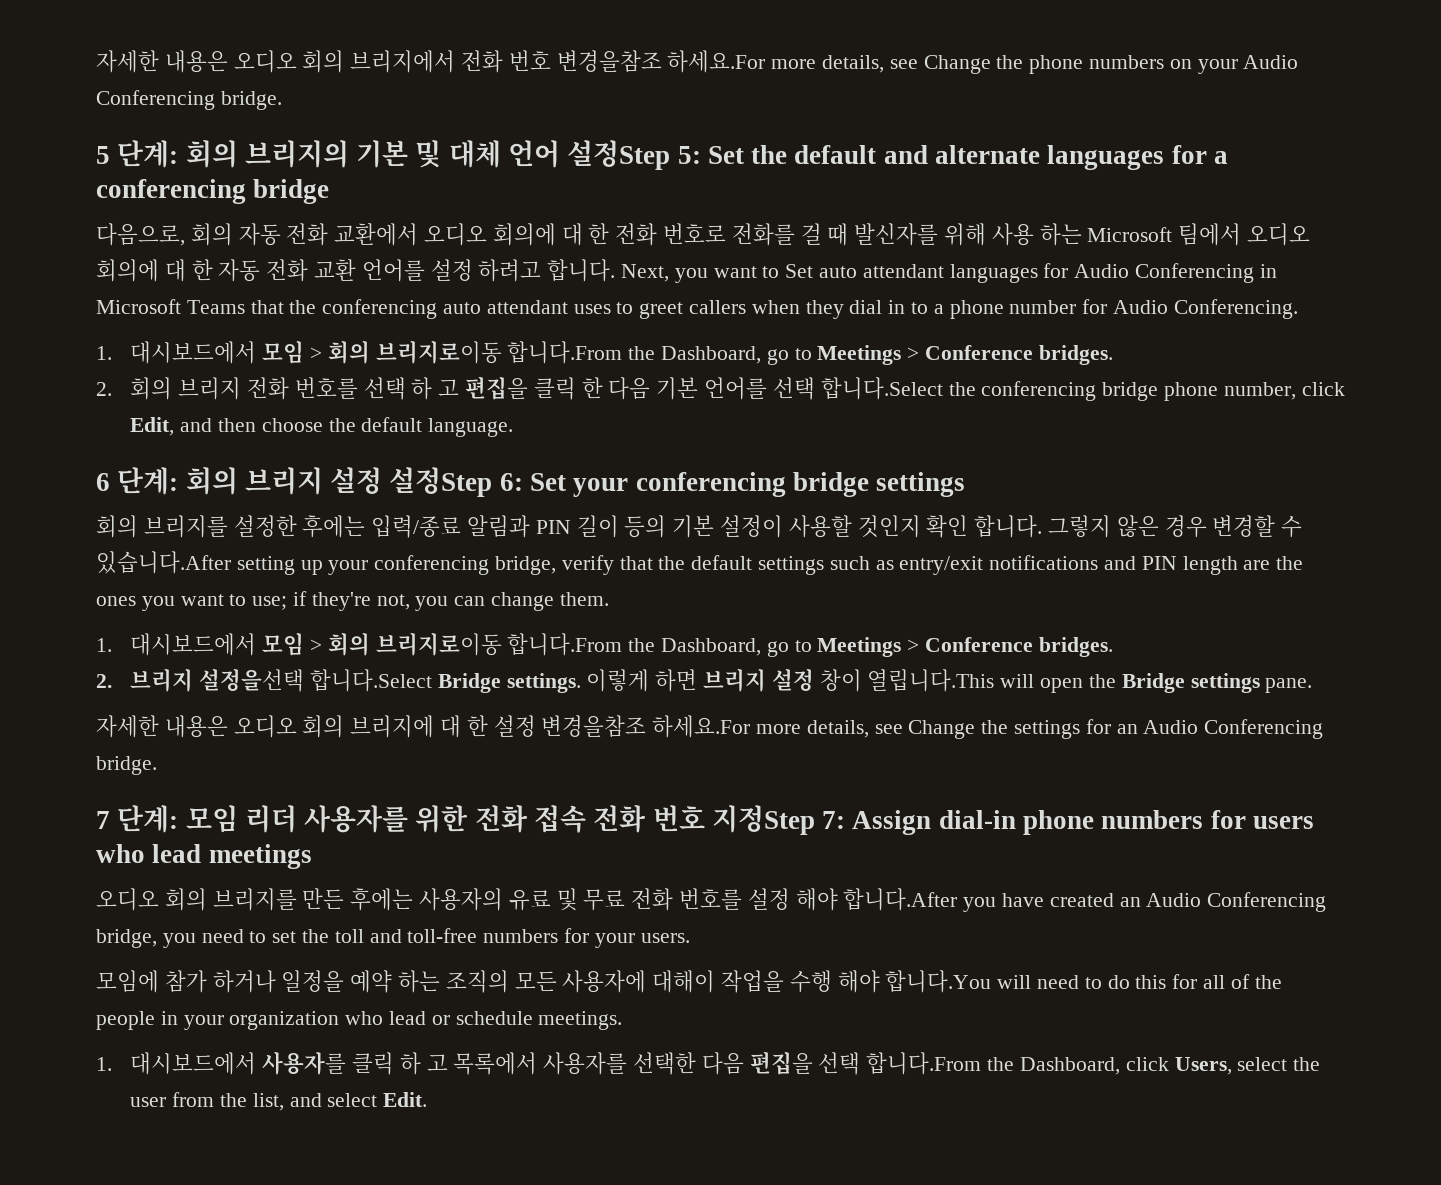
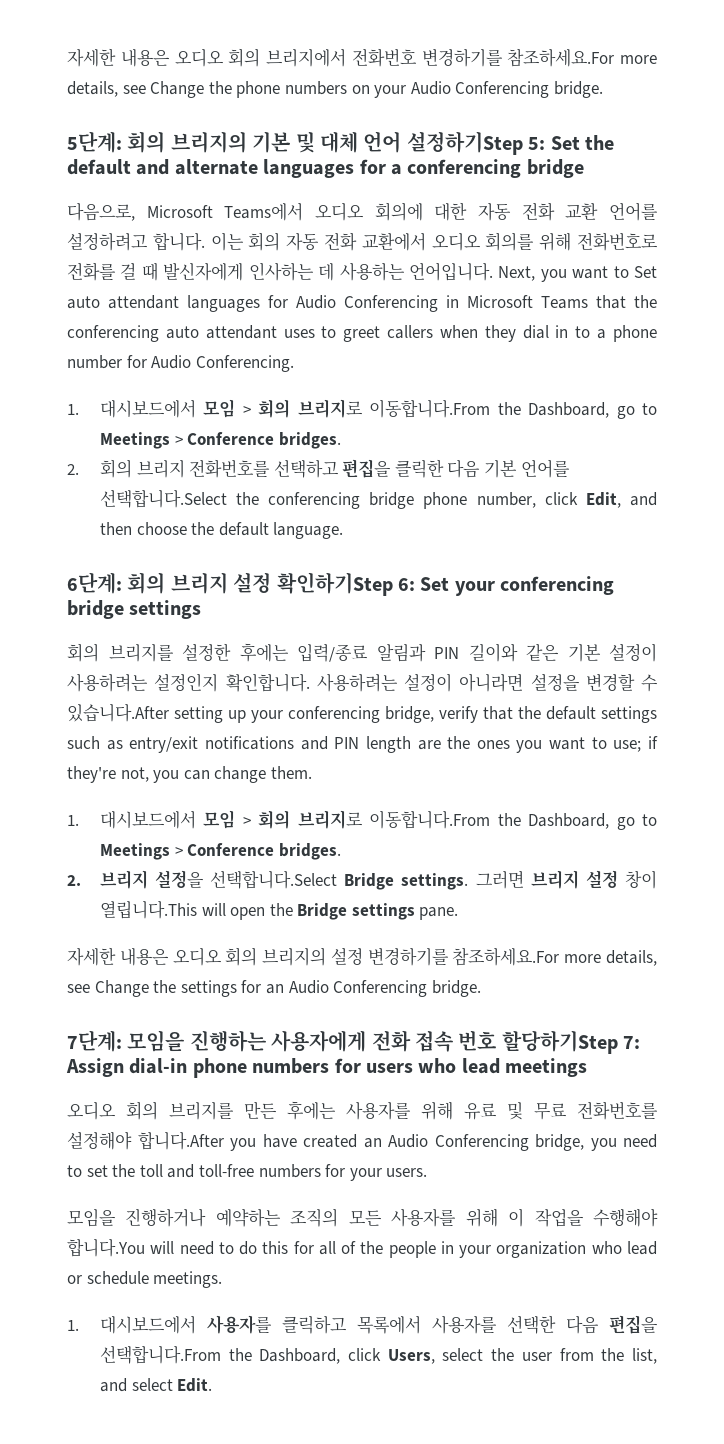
[461,50,766,73] 전화 번호 변경을참조 하세요.For -> [351,48,615,67] 전화번호 변경하기를 참조하세요.For
[96,140,179,168] 5 단계: -> [67,131,122,153] 5단계:
[567,140,671,170] 설정Step -> [406,131,523,155] 설정하기Step
(185, 234) none -> [146,202,659,221] [67,232,244,251] Microsoft Teams에서 오디오 회의에 대한 자동 전화 교환 언어를 설정하려고 합니다. 이는
[492,223,1311,246] [96,259,616,282] 회의에 대 한 전화 번호로 전화를 걸 때 발신자를 위해 사용 하는 Microsoft 팀에서 오디오 회의에 대 한 자동 전화 교환 언어를 설정 하려고 합니다. -> [485,232,658,251] [67,262,493,281] 회의를 위해 전화번호로 전화를 걸 때 발신자에게 인사하는 데 사용하는 언어입니다.
[375,341,623,364] 브리지로이동 합니다.From -> [297,399,491,418] 브리지로 이동합니다.From
[247,376,603,400] 전화 번호를 선택 하 고 편집을 클릭 한 -> [189,459,444,478] 전화번호를 선택하고 편집을 클릭한
[772,377,943,400] 선택 합니다.Select -> [99,489,227,508] 선택합니다.Select
[96,467,179,495] 6 단계: -> [67,572,122,594] 6단계:
[389,467,493,497] 설정Step -> [276,572,393,596] 확인하기Step
[576,515,1207,538] 길이 등의 기본 설정이 사용할 것인지 확인 합니다. 그렇지 않은 경우 -> [468,643,657,662] [67,673,580,692] 길이와 같은 기본 설정이 사용하려는 설정인지 확인합니다. 사용하려는 설정이 아니라면 설정을
[375,633,623,656] 브리지로이동 합니다.From -> [297,810,491,829] 브리지로 이동합니다.From
[199,669,698,693] 설정을선택 합니다.Select Bridge settings. 이렇게 하면 -> [155,870,524,890] 설정을 선택합니다.Select Bridge settings. 그러면
[350,715,751,738] 브리지에 대 한 설정 변경을참조 하세요.For -> [262,947,560,966] 브리지의 설정 변경하기를 참조하세요.For
[96,805,815,835] 7 단계: 모임 리더 사용자를 위한 전화 접속 전화 번호 지정Step -> [67,1030,618,1054] 7단계: 모임을 진행하는 사용자에게 전화 접속 번호 할당하기Step
[419,888,504,911] 사용자의 -> [346,1101,453,1120] 사용자를 위해
[631,888,838,911] 전화 번호를 설정 해야 -> [577,1101,658,1120] [67,1131,132,1150] 전화번호를 설정해야
[96,970,880,993] 모임에 참가 하거나 일정을 예약 하는 조직의 모든 사용자에 대해이 작업을 수행 해야 -> [67,1208,658,1227] 모임을 진행하거나 예약하는 조직의 모든 사용자를 위해 이 작업을 수행해야
[352,1052,448,1075] 클릭 하 고 -> [281,1315,347,1334] 클릭하고
[818,1052,982,1075] 선택 합니다.From -> [99,1345,221,1364] 선택합니다.From

